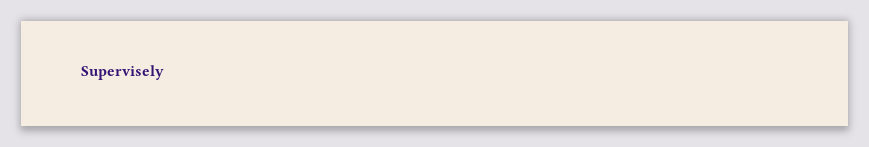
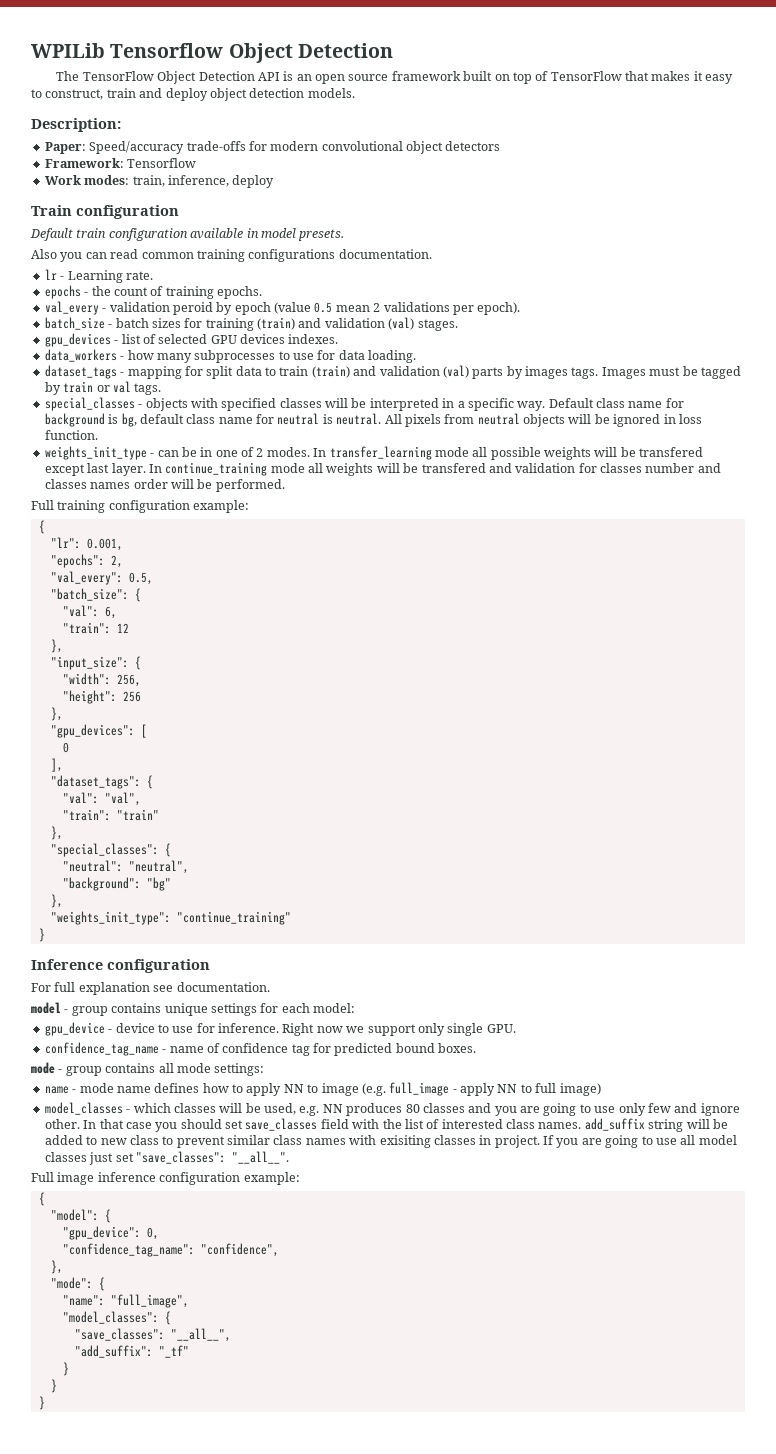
[81,65,164,80] Supervisely -> [31,43,393,63] [56,71,734,84] [31,88,355,101] [31,118,121,132] [44,141,501,154] [44,158,197,168] [44,175,275,188] [31,205,179,219] [30,228,345,241] [31,249,432,262] [44,269,153,283] [44,285,262,299] [44,301,521,315] [44,317,458,331] [44,333,339,347] [44,349,417,363] [44,365,741,379] [44,381,162,395] [44,397,684,411] [44,413,702,427] [44,430,98,440] [44,446,704,460] [44,462,721,476] [44,479,285,492] [31,500,250,513] [38,520,45,534] [50,537,123,551] [50,554,123,568] [50,571,153,585] [50,588,141,602] [62,605,117,619] [62,622,129,634] [50,639,63,653] [50,656,141,670] [62,673,141,687] [62,690,141,704] [50,707,63,721] [50,724,147,738] [62,742,69,753] [50,758,63,772] [50,775,153,789] [62,792,141,806] [62,809,159,821] [50,826,63,840] [50,843,171,857] [62,860,189,874] [62,877,171,891] [50,894,63,908] [50,911,291,925] [38,928,45,942] [31,959,210,973] [31,982,270,995] [31,1002,355,1016] [44,1022,516,1036] [44,1042,477,1056] [31,1062,265,1076] [44,1082,601,1096] [44,1102,740,1116] [44,1118,728,1132] [44,1135,737,1148] [44,1151,289,1165] [31,1172,300,1185] [38,1192,45,1206] [50,1209,111,1223] [62,1226,159,1240] [62,1243,279,1257] [50,1260,63,1274] [50,1277,105,1291] [62,1294,189,1308] [62,1311,171,1325] [74,1328,231,1342] [74,1345,189,1358] [62,1362,69,1376] [50,1379,57,1393] [38,1396,45,1410] WPILib Tensorflow Object Detection // The TensorFlow Object Detection API is an open source framework built on top of TensorFlow that makes it easy to construct, train and deploy object detection models. // Description: // Paper: Speed/accuracy trade-offs for modern convolutional object detectors // Framework: Tensorflow // Work modes: train, inference, deploy // Train configuration // Default train configuration available in model presets. // Also you can read common training configurations documentation. // lr - Learning rate. // epochs - the count of training epochs. // val_every - validation peroid by epoch (value 0.5 mean 2 validations per epoch). // batch_size - batch sizes for training (train) and validation (val) stages. // gpu_devices - list of selected GPU devices indexes. // data_workers - how many subprocesses to use for data loading. // dataset_tags - mapping for split data to train (train) and validation (val) parts by images tags. Images must be tagged by train or val tags. // special_classes - objects with specified classes will be interpreted in a specific way. Default class name for background is bg, default class name for neutral is neutral. All pixels from neutral objects will be ignored in loss function. // weights_init_type - can be in one of 2 modes. In transfer_learning mode all possible weights will be transfered except last layer. In continue_training mode all weights will be transfered and validation for classes number and classes names order will be performed. // Full training configuration example: // { // "lr": 0.001, // "epochs": 2, // "val_every": 0.5, // "batch_size": { // "val": 6, // "train": 12 // }, // "input_size": { // "width": 256, // "height": 256 // }, // "gpu_devices": [ // 0 // ], // "dataset_tags": { // "val": "val", // "train": "train" // }, // "special_classes": { // "neutral": "neutral", // "background": "bg" // }, // "weights_init_type": "continue_training" // } // Inference configuration // For full explanation see documentation. // model - group contains unique settings for each model: // gpu_device - device to use for inference. Right now we support only single GPU. // confidence_tag_name - name of confidence tag for predicted bound boxes. // mode - group contains all mode settings: // name - mode name defines how to apply NN to image (e.g. full_image - apply NN to full image) // model_classes - which classes will be used, e.g. NN produces 80 classes and you are going to use only few and ignore other. In that case you should set save_classes field with the list of interested class names. add_suffix string will be added to new class to prevent similar class names with exisiting classes in project. If you are going to use all model classes just set "save_classes": "__all__". // Full image inference configuration example: // { // "model": { // "gpu_device": 0, // "confidence_tag_name": "confidence", // }, // "mode": { // "name": "full_image", // "model_classes": { // "save_classes": "__all__", // "add_suffix": "_tf" // } // } // }

